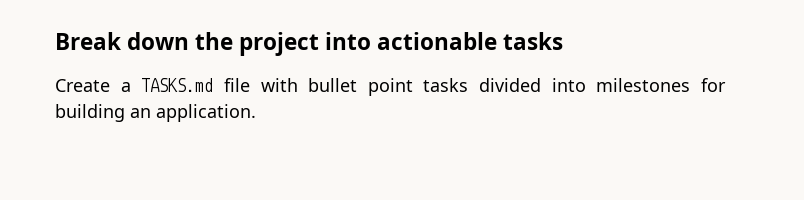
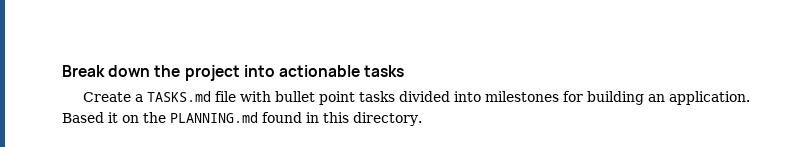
(256, 113) none -> [62,112,422,126] Based it on the PLANNING.md found in this directory.

